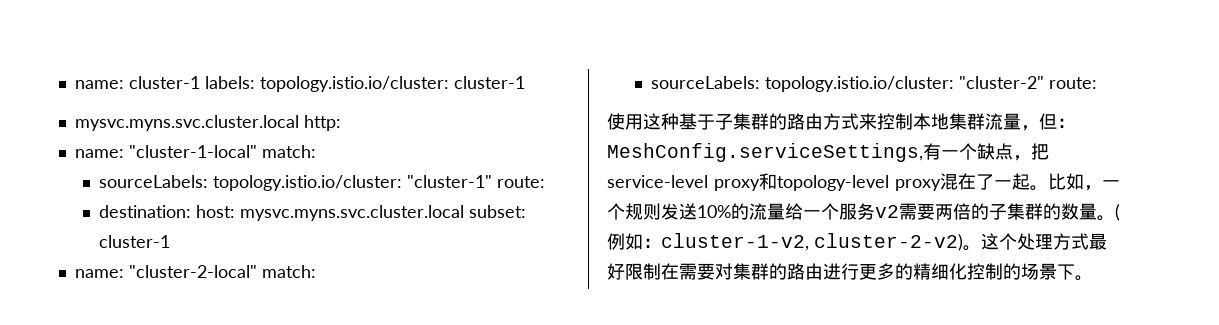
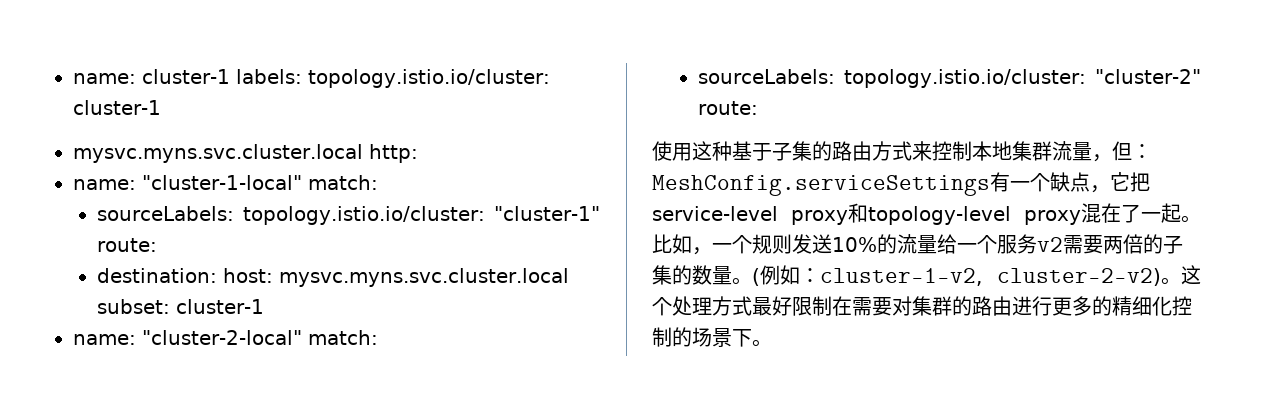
[751,113,769,130] 群 -> (812, 151) none
[607,143,923,162] MeshConfig.serviceSettings, -> [652,175,990,196] MeshConfig.serviceSettings
(1031, 158) none -> [1110,172,1130,191] 它
[1025,203,1043,220] 群 -> (672, 275) none

